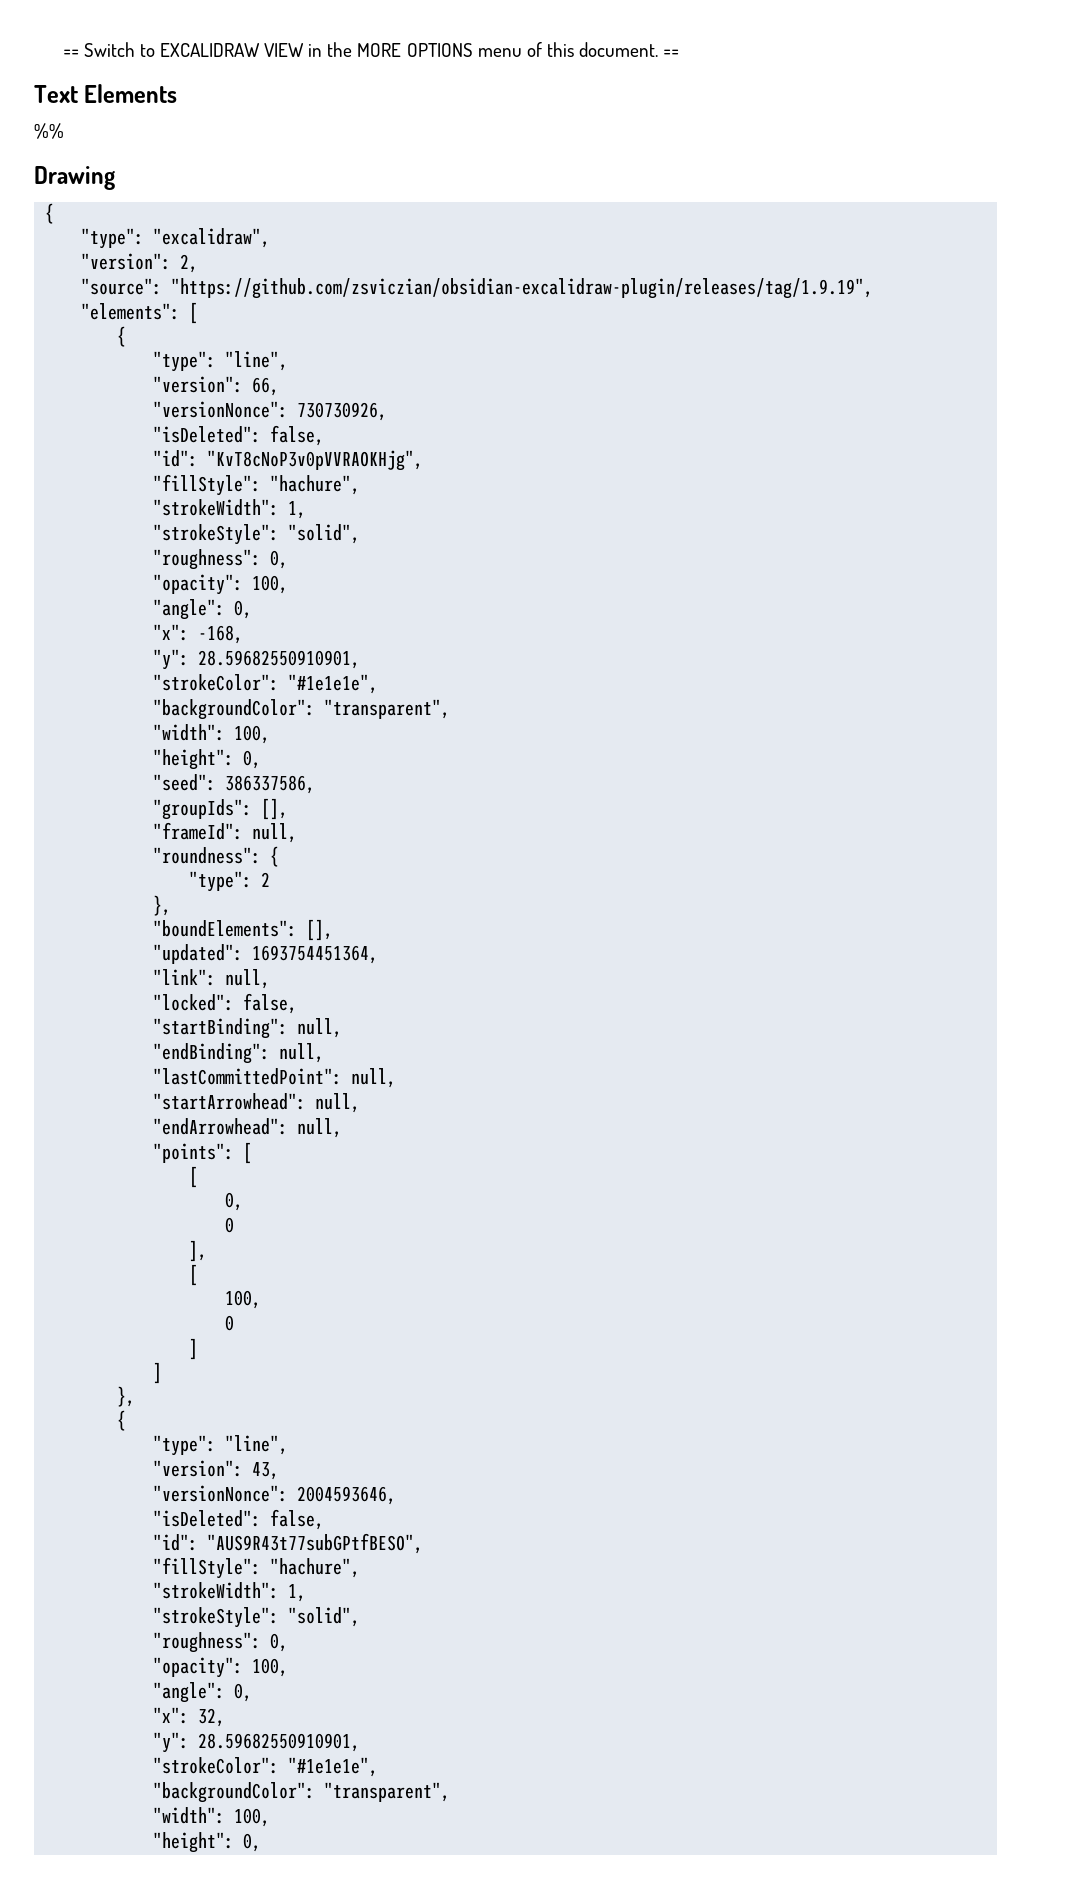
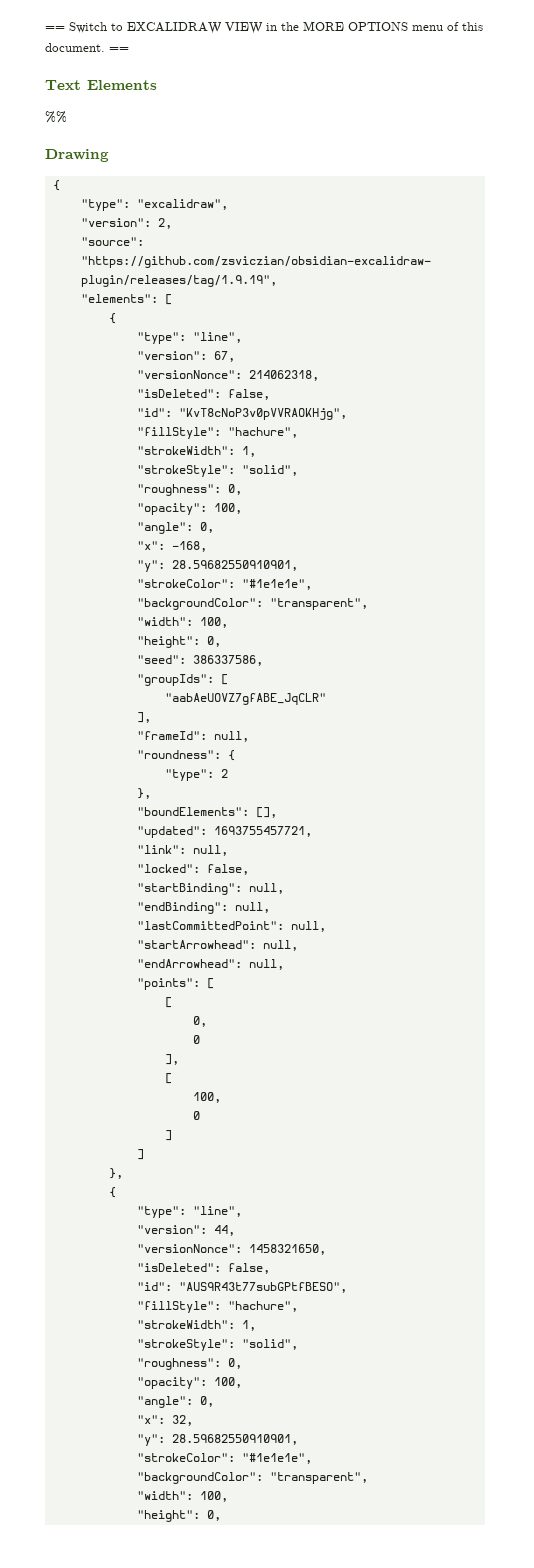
[252,377,280,396] [153,401,388,421] 66, // "versionNonce": 730730926, -> [213,351,235,362] [136,370,319,381] 67, // "versionNonce": 214062318,
[261,798,289,820] [], -> [220,674,228,685] [164,693,326,705] [136,712,151,723] [ // "aabAeUOVZ7gfABE_JqCLR" // ],
[252,945,379,964] 1693754451364, -> [213,826,312,837] 1693755457721,
[252,1462,280,1480] [153,1485,397,1505] 43, // "versionNonce": 2004593646, -> [213,1225,235,1236] [136,1244,326,1255] 44, // "versionNonce": 1458321650,

